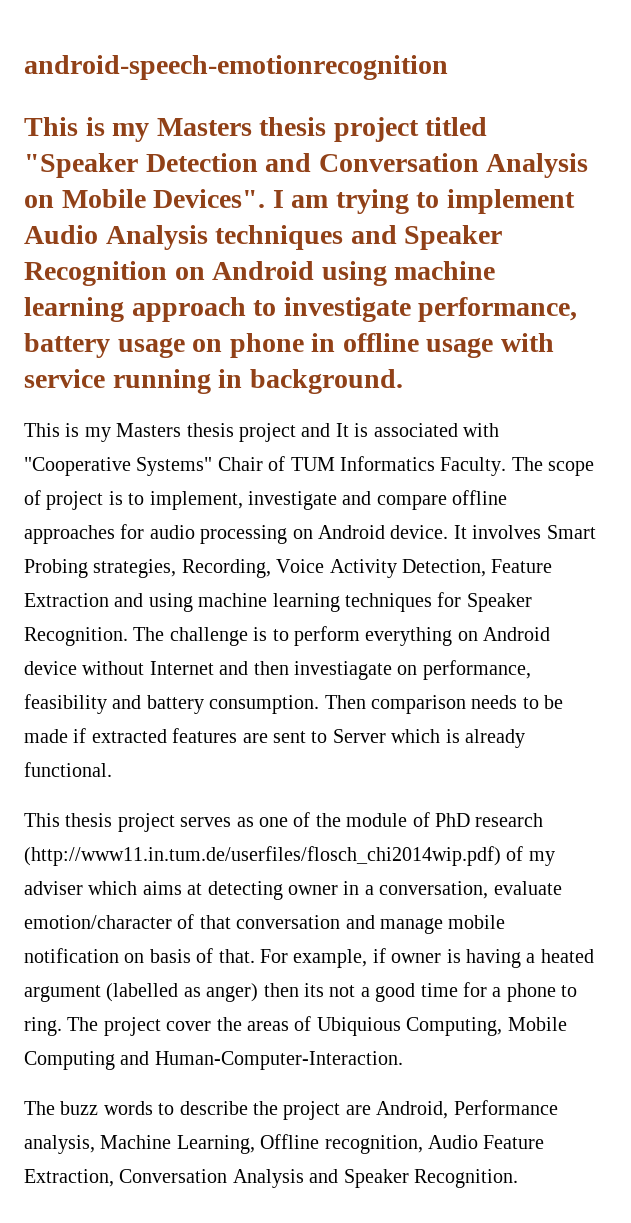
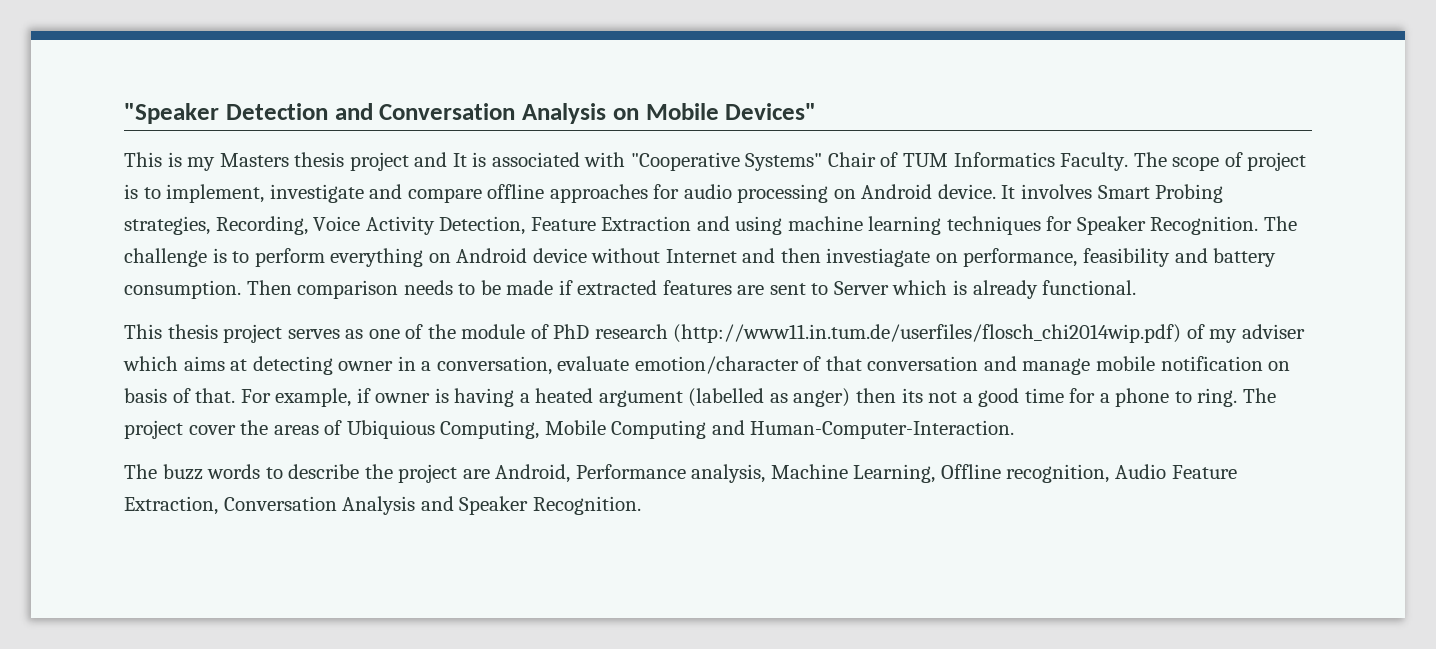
[24,55,448,80] [24,117,488,142] android-speech-emotionrecognition // This is my Masters thesis project titled -> (124, 113) none
[153,189,575,214] [24,225,503,250] [24,261,496,286] [24,297,578,322] [24,333,554,358] [24,369,403,394] Devices". I am trying to implement Audio Analysis techniques and Speaker Recognition on Android using machine learning approach to investigate performance, battery usage on phone in offline usage with service running in background. -> [725,103,817,120] Devices"

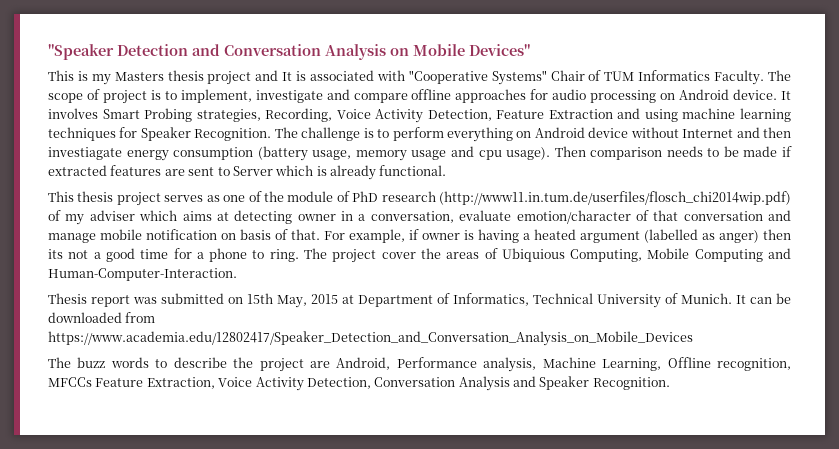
[935,248,1277,267] [124,280,241,299] on performance, feasibility and battery consumption. -> [126,146,551,161] energy consumption (battery usage, memory usage and cpu usage).
(1015, 429) none -> [48,293,791,308] [48,312,156,323] [48,331,693,346] // Thesis report was submitted on 15th May, 2015 at Department of Informatics, Technical University of Munich. It can be downloaded from https://www.academia.edu/12802417/Speaker_Detection_and_Conversation_Analysis_on_Mobile_Devices
[1115,464,1167,479] Audio -> [48,377,92,387] MFCCs
(218, 505) none -> [218,377,371,391] Voice Activity Detection,

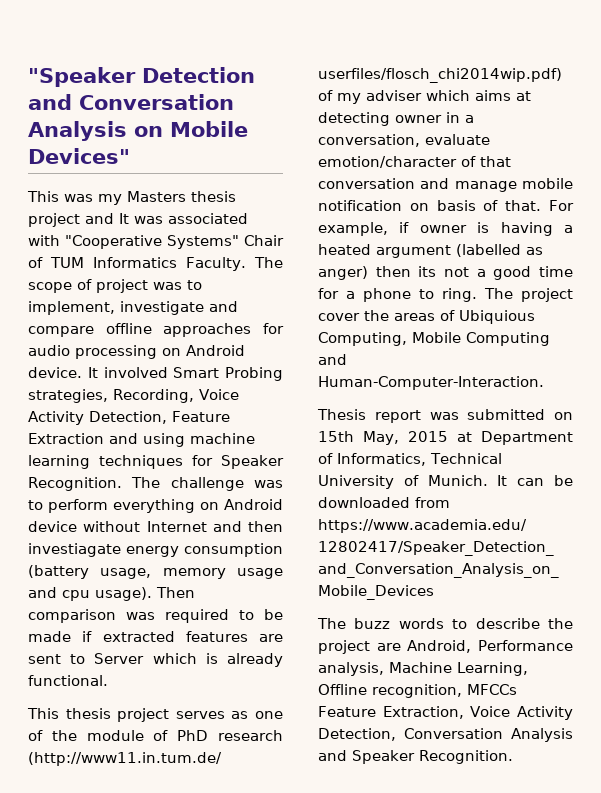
[77,71,88,81] is -> [64,194,93,202] was
[296,71,307,81] is -> [134,216,163,224] was
[150,90,161,100] is -> [153,282,182,290] was
[48,108,98,119] involves -> [103,367,168,378] involved
[363,128,374,138] is -> [254,480,283,488] was
[666,146,703,157] needs -> [126,609,229,623] was required

